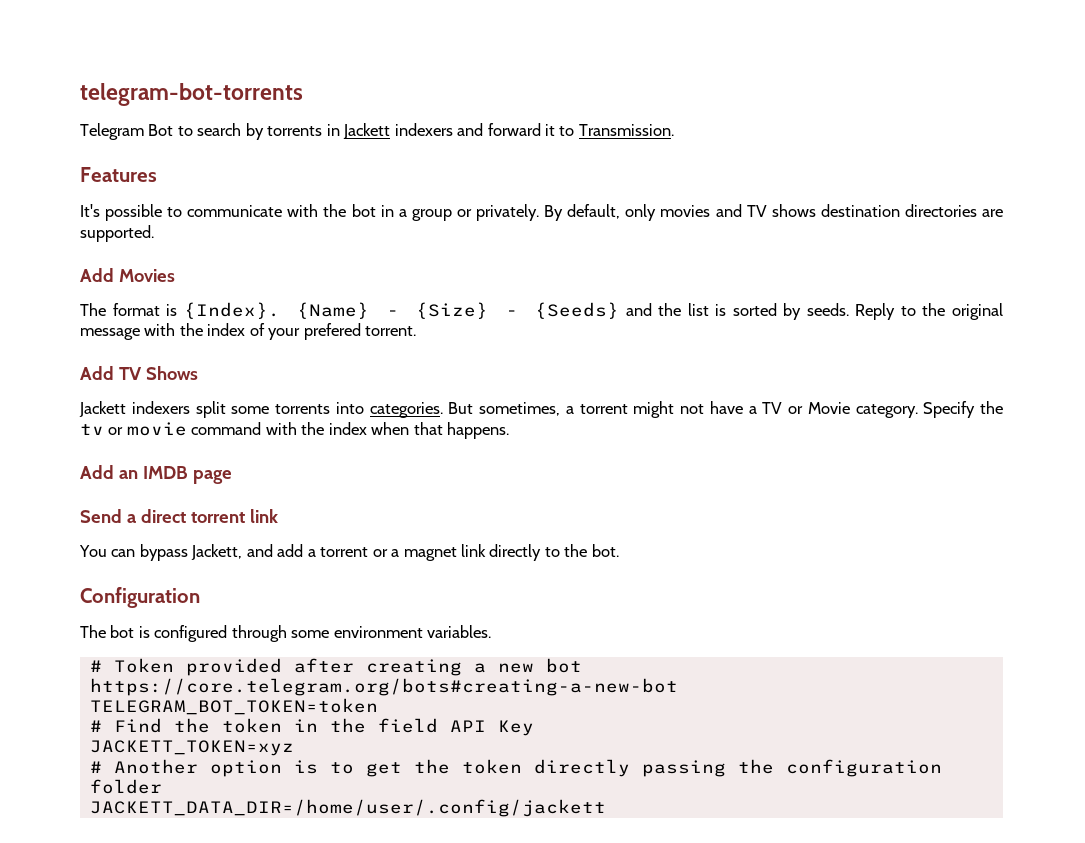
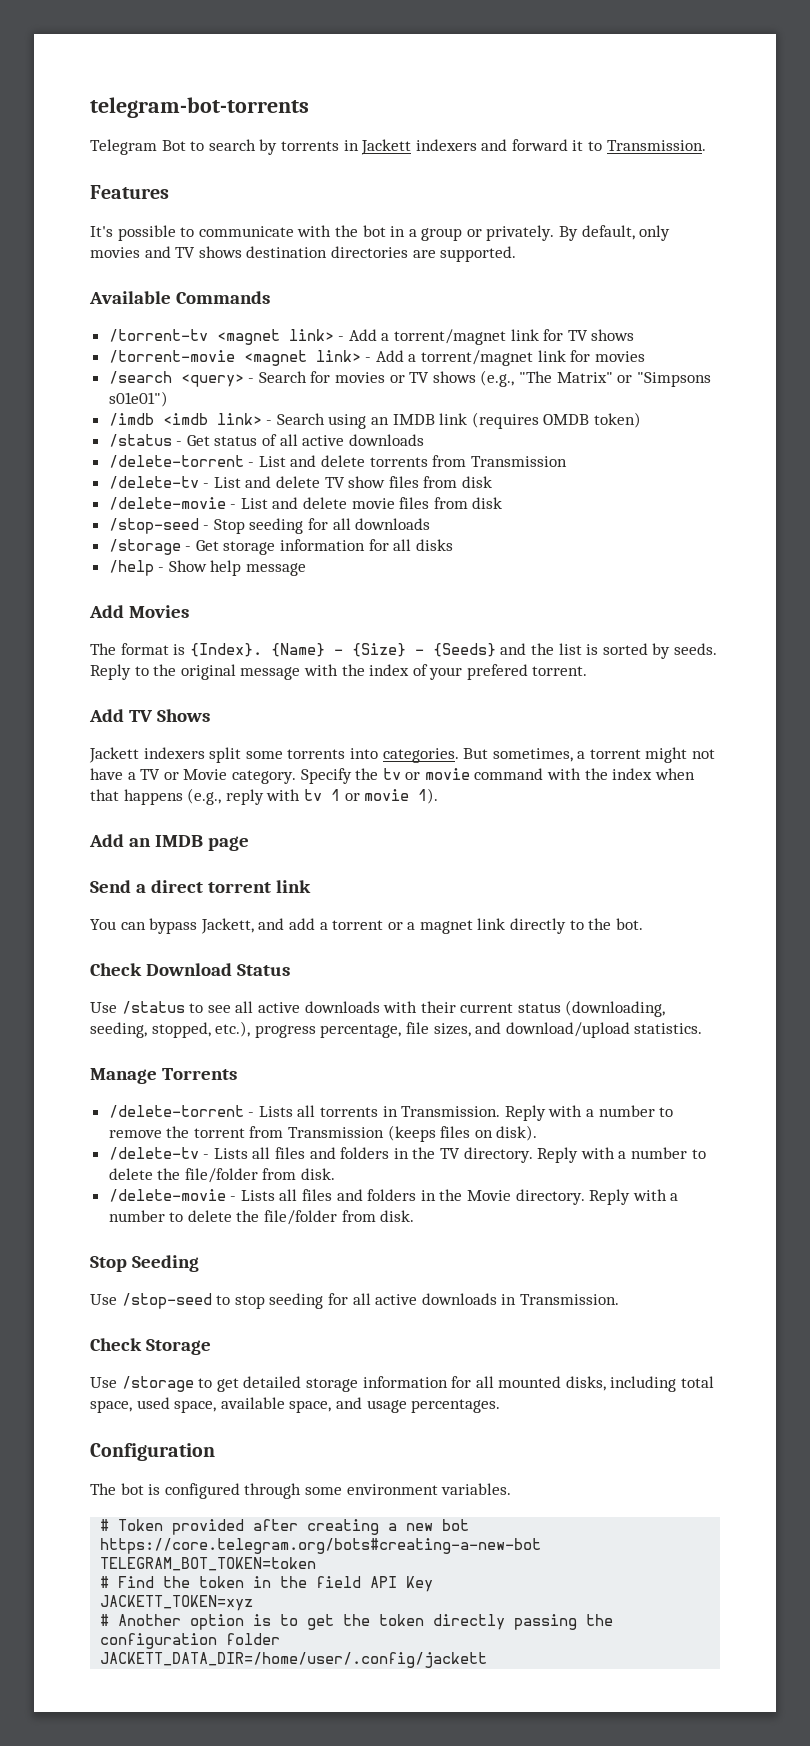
(154, 233) none -> [89,291,270,304] [108,329,635,345] [108,350,645,366] [108,370,711,387] [108,391,168,407] [108,412,642,429] [108,434,424,447] [108,455,567,468] [108,476,493,489] [108,497,503,510] [108,518,431,534] [108,539,453,555] [108,560,307,576] // Available Commands // /torrent-tv <magnet link> - Add a torrent/magnet link for TV shows // /torrent-movie <magnet link> - Add a torrent/magnet link for movies // /search <query> - Search for movies or TV shows (e.g., "The Matrix" or "Simpsons s01e01") // /imdb <imdb link> - Search using an IMDB link (requires OMDB token) // /status - Get status of all active downloads // /delete-torrent - List and delete torrents from Transmission // /delete-tv - List and delete TV show files from disk // /delete-movie - List and delete movie files from disk // /stop-seed - Stop seeding for all downloads // /storage - Get storage information for all disks // /help - Show help message
[447,422,510,439] happens. -> [123,788,439,805] happens (e.g., reply with tv 1 or movie 1).
(619, 550) none -> [90,963,290,976] [90,1000,666,1017] [90,1021,703,1038] [90,1068,237,1084] [108,1105,674,1121] [108,1125,538,1142] [108,1147,706,1163] [108,1168,336,1183] [108,1189,679,1205] [108,1210,415,1225] [90,1255,199,1272] [90,1293,619,1309] [90,1338,211,1355] [90,1376,715,1392] [90,1397,501,1413] // Check Download Status // Use /status to see all active downloads with their current status (downloading, seeding, stopped, etc.), progress percentage, file sizes, and download/upload statistics. // Manage Torrents // /delete-torrent - Lists all torrents in Transmission. Reply with a number to remove the torrent from Transmission (keeps files on disk). // /delete-tv - Lists all files and folders in the TV directory. Reply with a number to delete the file/folder from disk. // /delete-movie - Lists all files and folders in the Movie directory. Reply with a number to delete the file/folder from disk. // Stop Seeding // Use /stop-seed to stop seeding for all active downloads in Transmission. // Check Storage // Use /storage to get detailed storage information for all mounted disks, including total space, used space, available space, and usage percentages.

